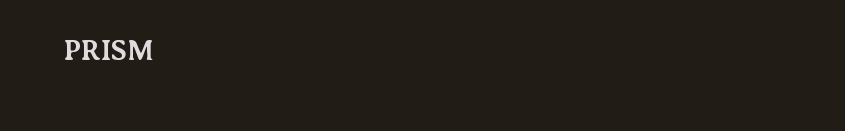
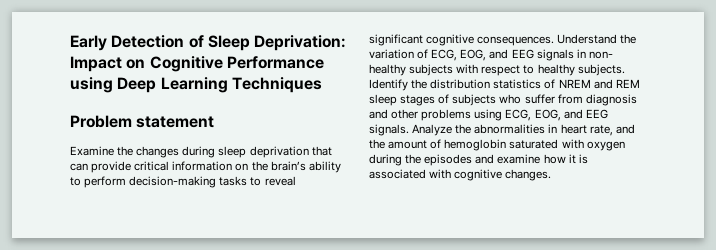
[63,40,154,60] PRISM -> [70,35,347,51] [70,56,324,72] [70,77,322,93] [70,115,215,128] [70,146,332,158] [70,161,341,173] [70,176,296,188] [369,34,637,46] [369,49,613,61] [369,64,625,76] [369,79,640,91] [369,94,637,106] [369,109,608,121] [369,124,635,136] [369,139,625,151] [369,154,588,166] [369,169,552,181] Early Detection of Sleep Deprivation: Impact on Cognitive Performance using Deep Learning Techniques // Problem statement // Examine the changes during sleep deprivation that can provide critical information on the brain’s ability to perform decision-making tasks to reveal significant cognitive consequences. Understand the variation of ECG, EOG, and EEG signals in non- healthy subjects with respect to healthy subjects. Identify the distribution statistics of NREM and REM sleep stages of subjects who suffer from diagnosis and other problems using ECG, EOG, and EEG signals. Analyze the abnormalities in heart rate, and the amount of hemoglobin saturated with oxygen during the episodes and examine how it is associated with cognitive changes.

